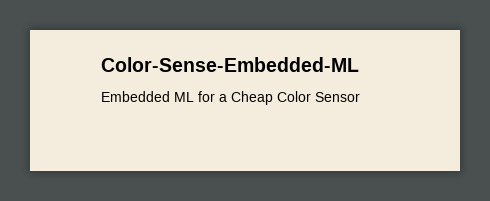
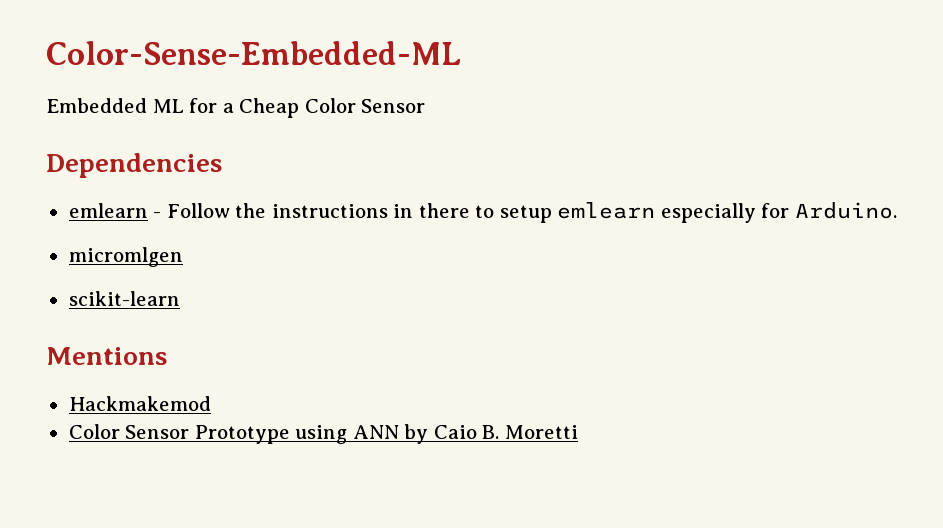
(360, 97) none -> [46,153,222,178] [68,202,897,223] [68,247,183,267] [68,291,180,306] [46,347,167,365] [68,396,211,411] [68,424,578,444] // Dependencies // emlearn - Follow the instructions in there to setup emlearn especially for Arduino. // micromlgen // scikit-learn // Mentions // Hackmakemod // Color Sensor Prototype using ANN by Caio B. Moretti

